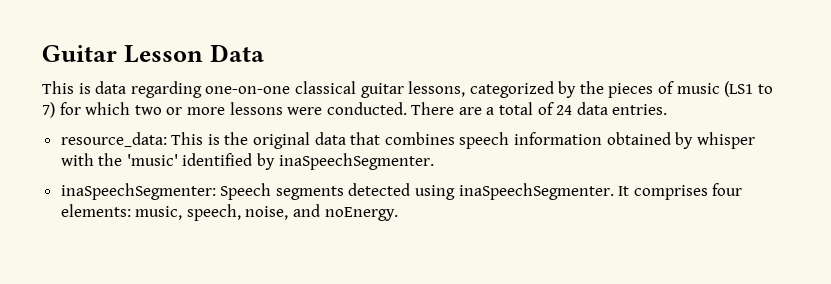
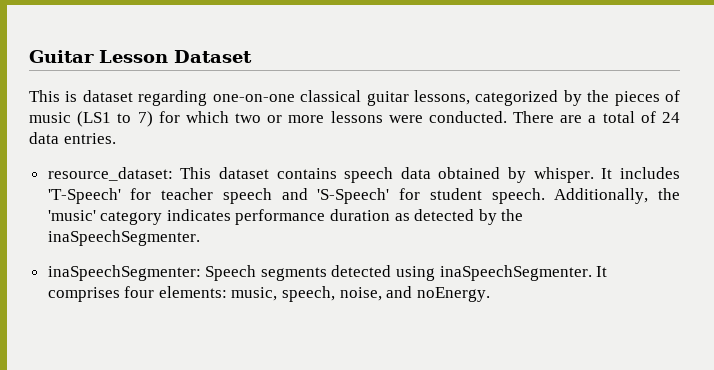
[209,44,264,62] [42,81,127,94] Data // This is data -> [174,50,252,63] [29,90,133,102] Dataset // This is dataset
[60,132,755,149] [60,153,276,170] resource_data: This is the original data that combines speech information obtained by whisper with the 'music' identified by -> [47,167,680,183] [47,188,681,204] [47,209,524,225] resource_dataset: This dataset contains speech data obtained by whisper. It includes 'T-Speech' for teacher speech and 'S-Speech' for student speech. Additionally, the 'music' category indicates performance duration as detected by the

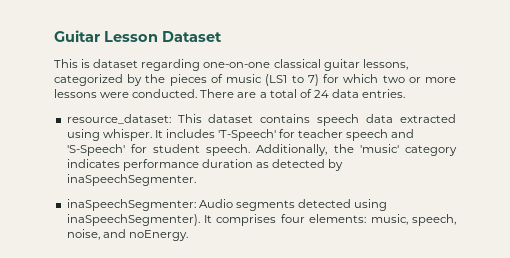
[438,167,527,183] obtained by -> [400,114,456,123] [66,129,100,141] extracted using
[501,209,524,221] the -> (344, 165) none
[205,265,257,281] Speech -> [198,199,233,208] Audio
[439,265,592,281] inaSpeechSegmenter. -> [66,214,200,226] inaSpeechSegmenter).

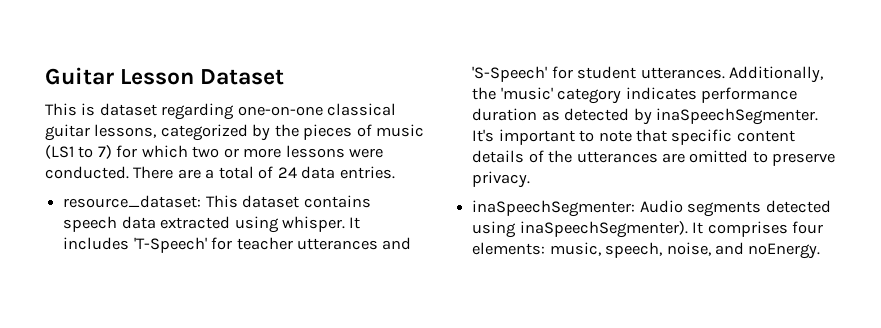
[346,129,389,141] speech -> [296,238,378,250] utterances
[206,144,251,156] speech. -> [640,67,725,79] utterances.
(196, 180) none -> [472,129,795,145] [472,150,836,166] [472,171,531,188] It's important to note that specific content details of the utterances are omitted to preserve privacy.

